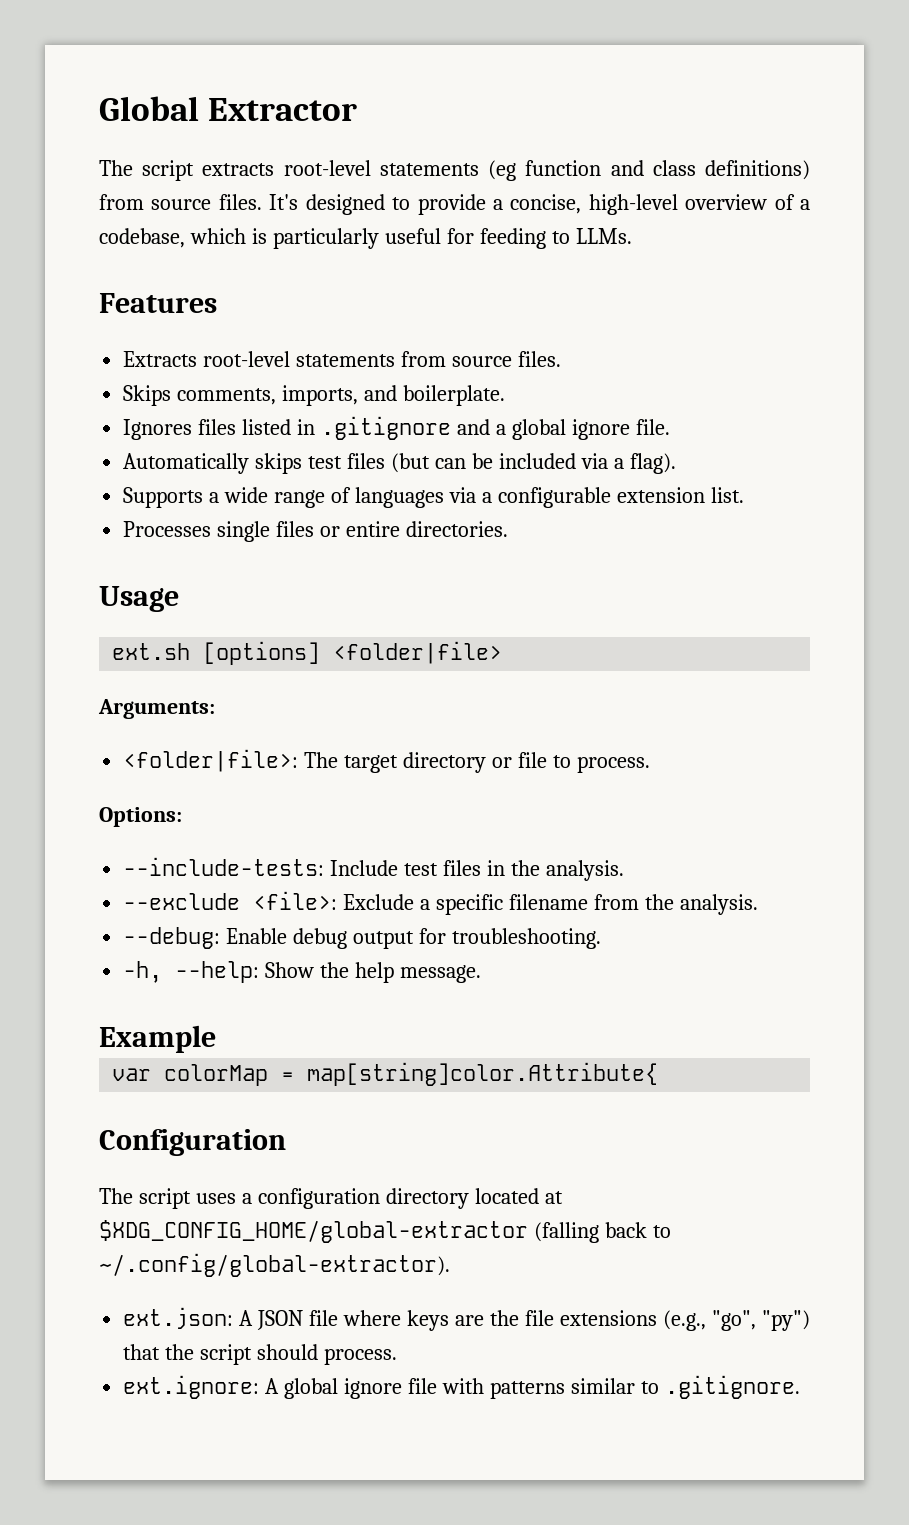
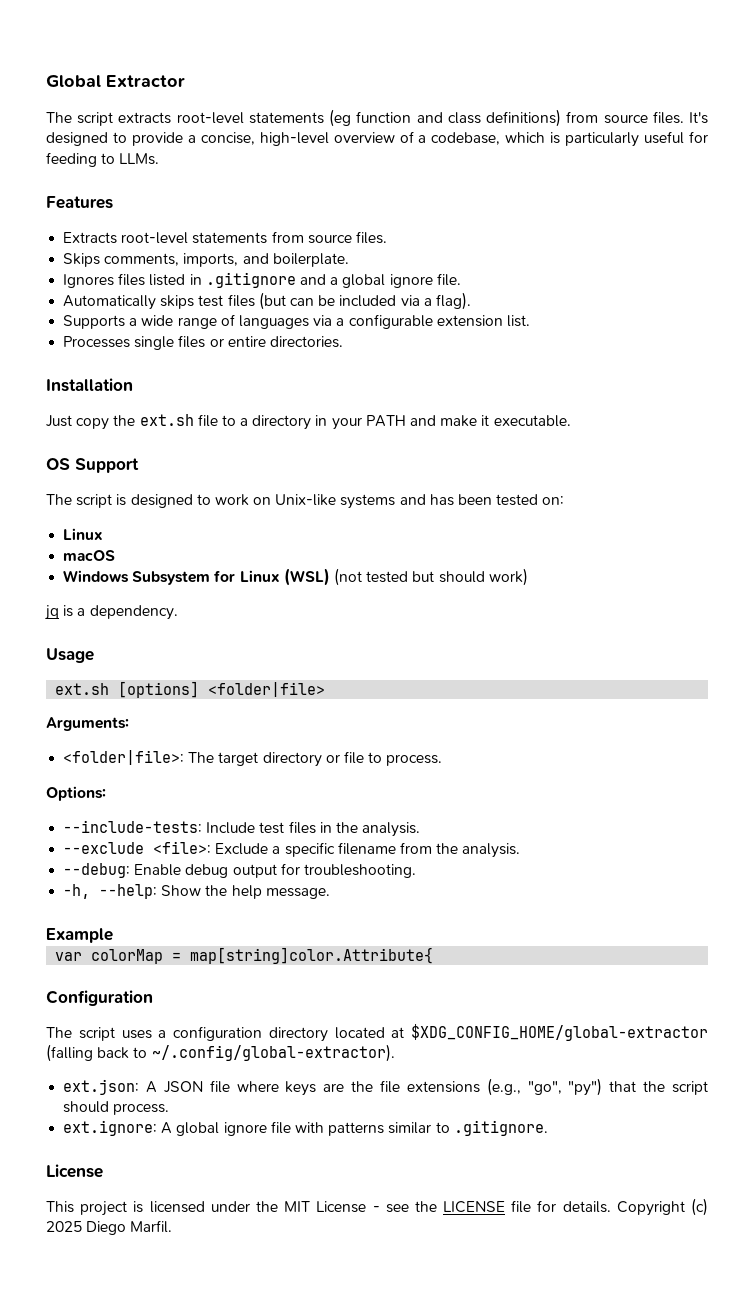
(508, 529) none -> [46,378,133,392] [46,414,571,430] [46,458,139,473] [46,494,565,509] [63,528,104,540] [63,550,116,561] [63,568,528,586] [45,605,178,620] // Installation // Just copy the ext.sh file to a directory in your PATH and make it executable. // OS Support // The script is designed to work on Unix-like systems and has been tested on: // Linux // macOS // Windows Subsystem for Linux (WSL) (not tested but should work) // jq is a dependency.
(800, 1387) none -> [46,1164,103,1178] [46,1198,708,1216] [46,1220,173,1235] // License // This project is licensed under the MIT License - see the LICENSE file for details. Copyright (c) 2025 Diego Marfil.

